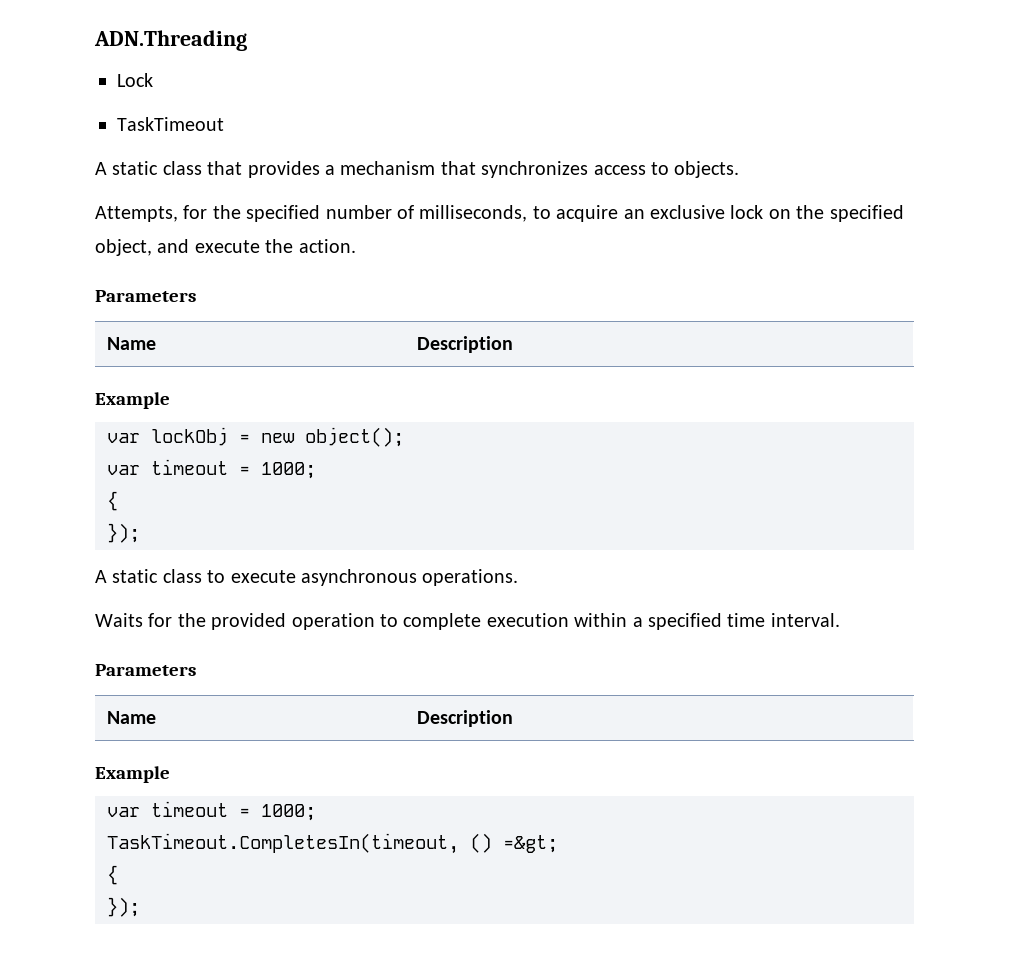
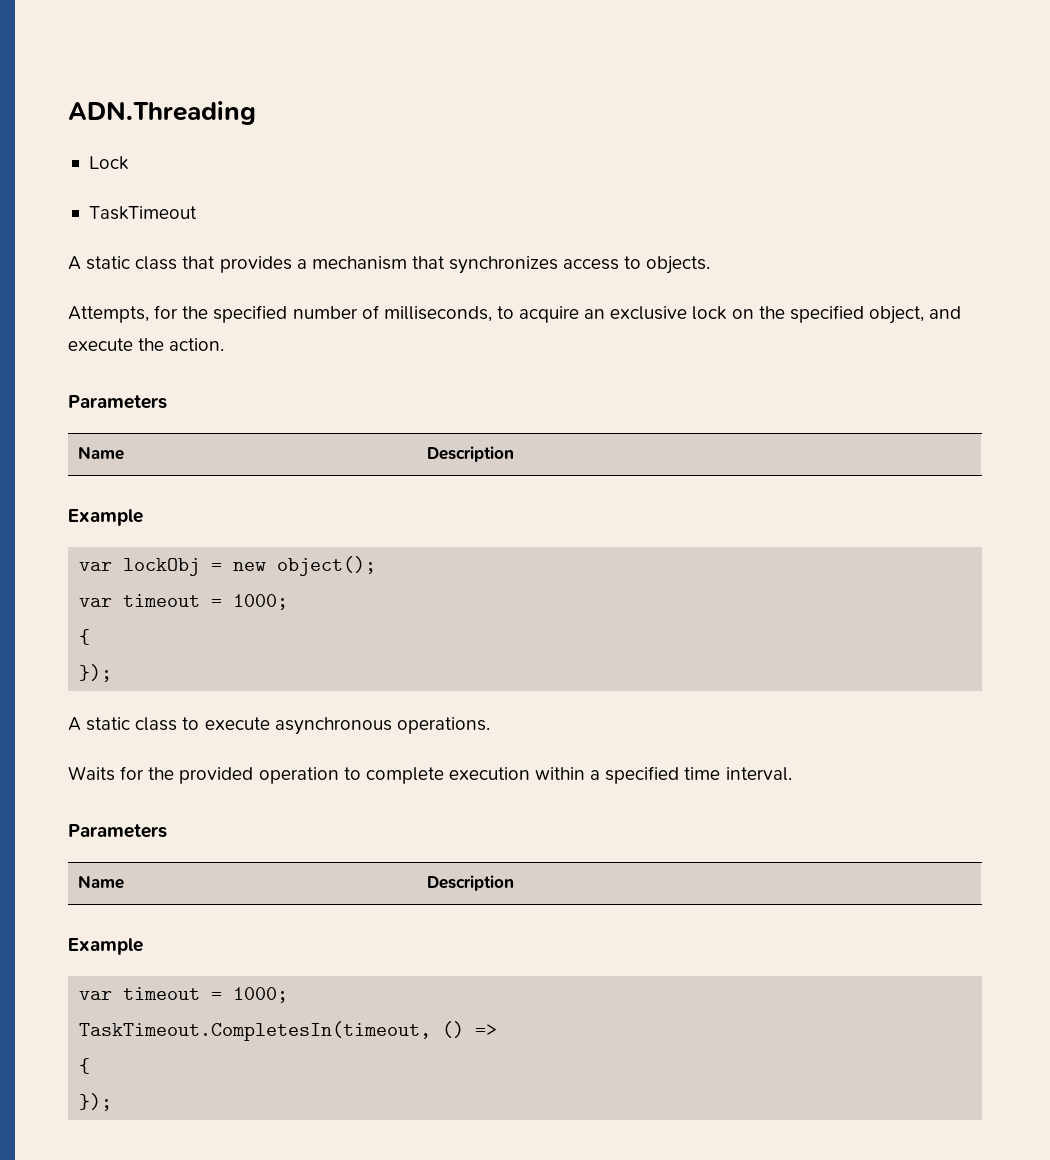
[503,835,558,853] =&gt; -> [475,1024,498,1036] =>

